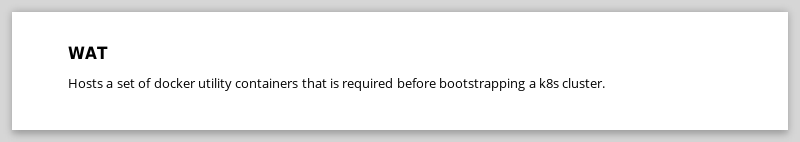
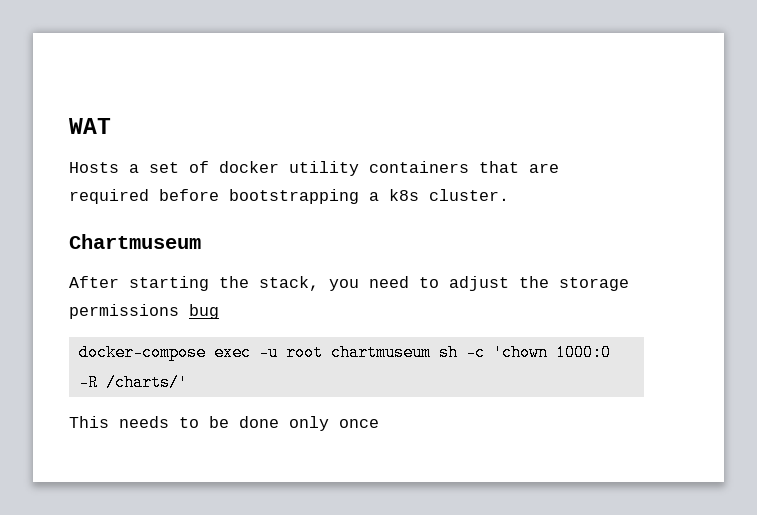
[330,78,339,88] is -> [529,163,559,173] are
(606, 83) none -> [69,234,201,249] [69,276,629,291] [69,304,219,319] [78,344,611,361] [78,374,188,391] [69,416,379,431] // Chartmuseum // After starting the stack, you need to adjust the storage permissions bug // docker-compose exec -u root chartmuseum sh -c 'chown 1000:0 -R /charts/' // This needs to be done only once

